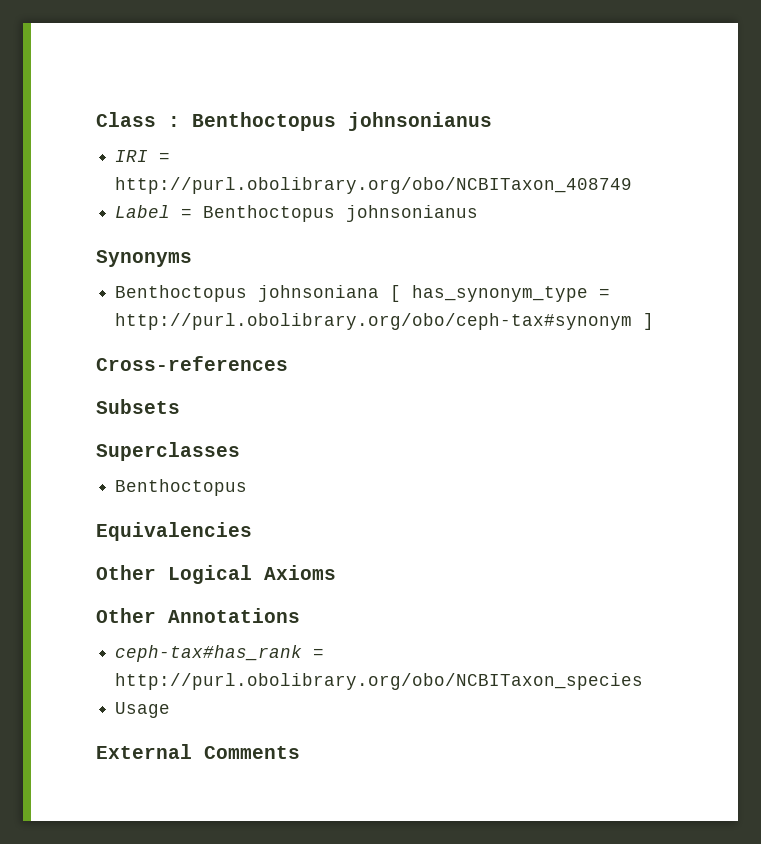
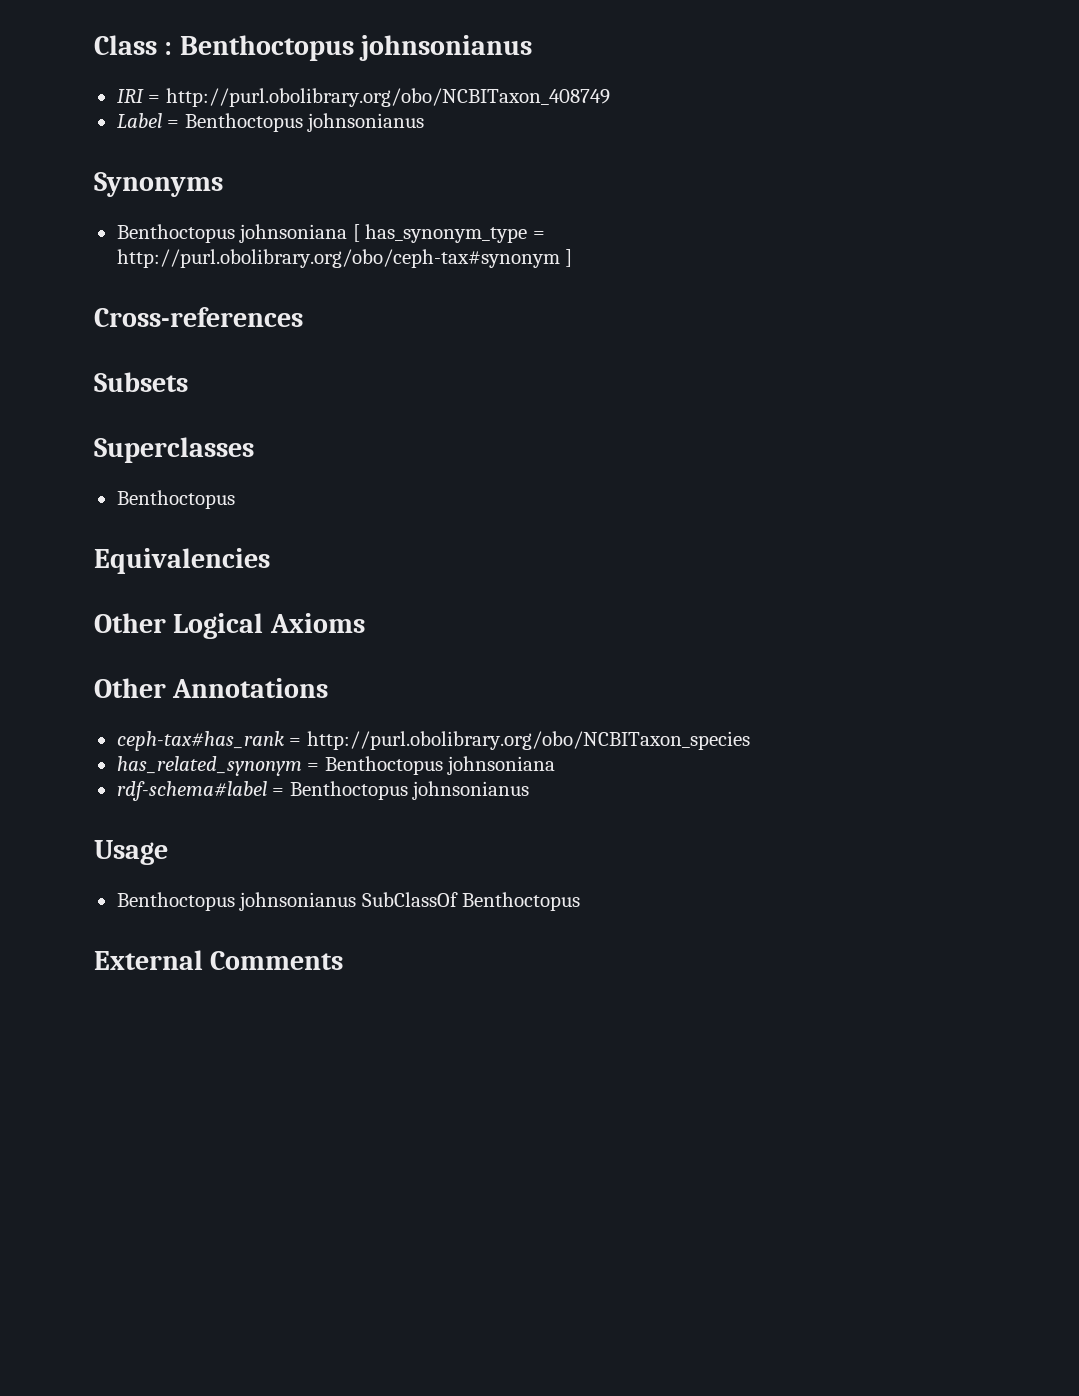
[115,702,171,718] Usage -> [116,756,556,776] [116,781,530,801] [94,840,168,865] [116,892,581,911] has_related_synonym = Benthoctopus johnsoniana // rdf-schema#label = Benthoctopus johnsonianus // Usage // Benthoctopus johnsonianus SubClassOf Benthoctopus

